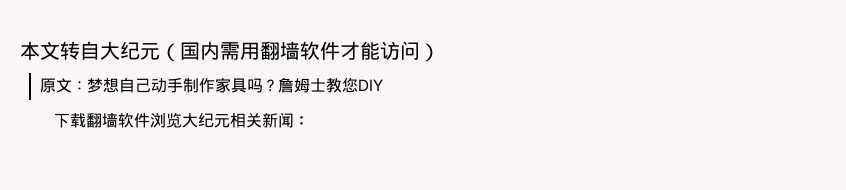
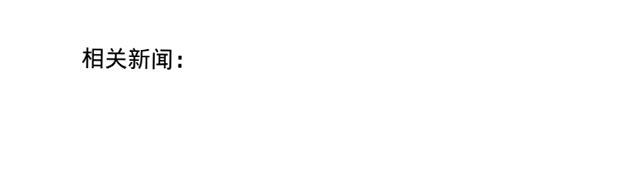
[20,41,440,62] [40,77,384,93] [53,112,230,128] 本文转自大纪元（国内需用翻墙软件才能访问） // 原文：梦想自己动手制作家具吗？詹姆士教您DIY // 下载翻墙软件浏览大纪元 -> (81, 58) none

